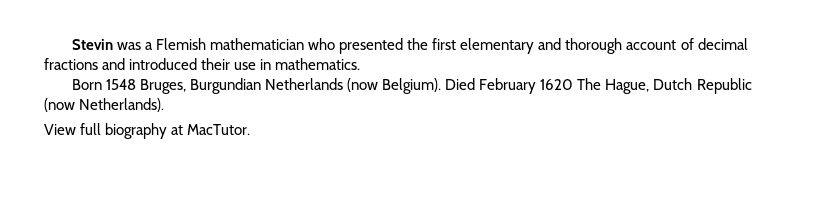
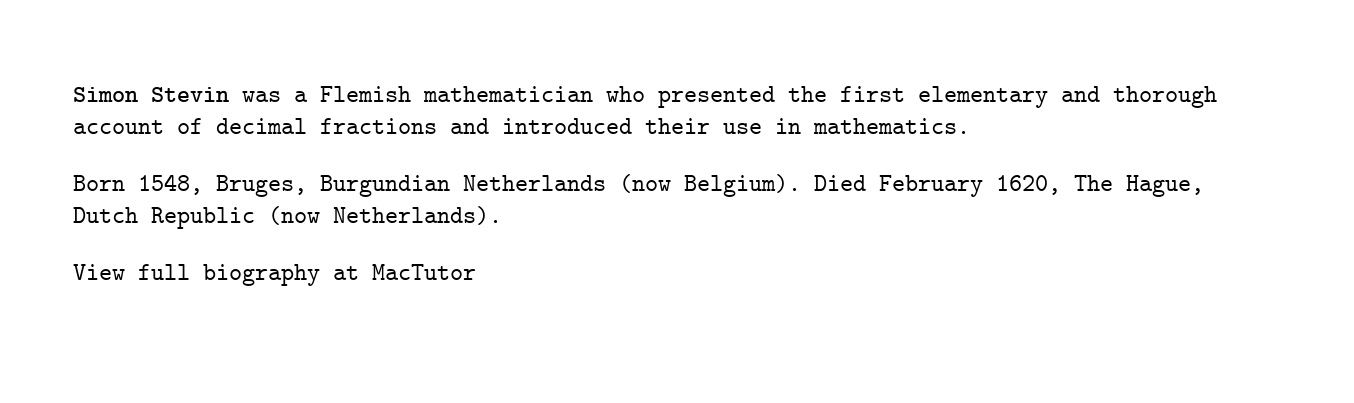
(71, 44) none -> [73,87,138,102] Simon
[105,79,136,90] 1548 -> [138,174,203,195] 1548,
[540,79,574,90] 1620 -> [996,175,1061,195] 1620,
[187,124,251,135] MacTutor. -> [372,264,476,280] MacTutor

